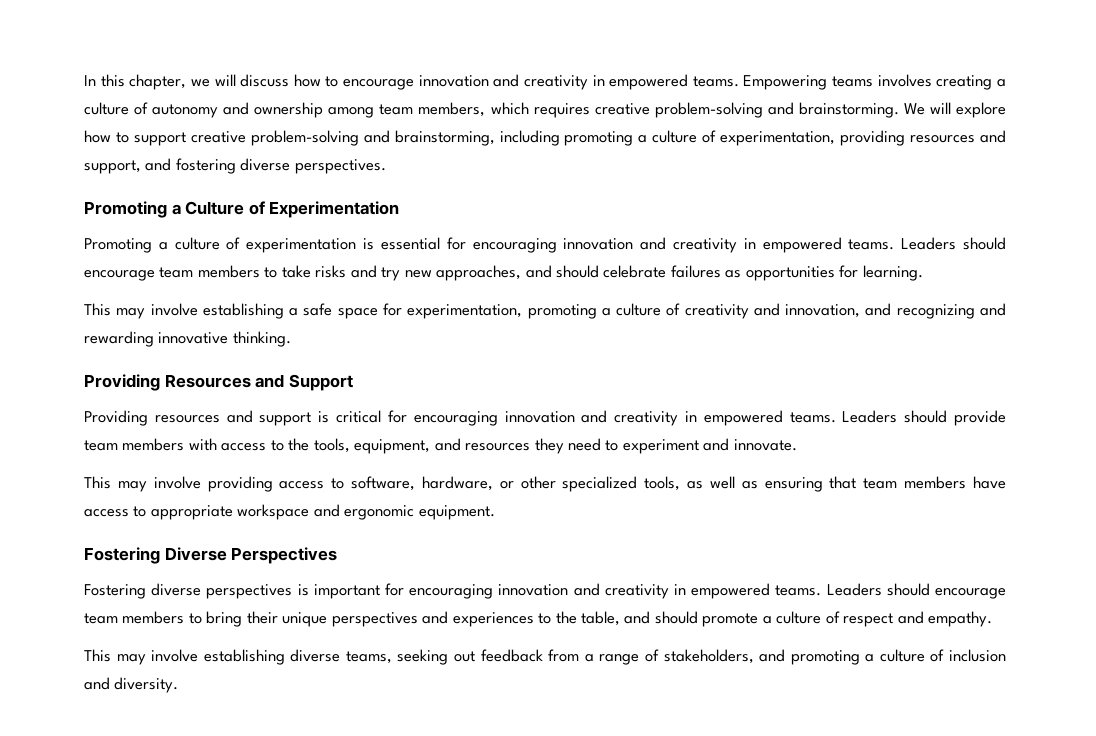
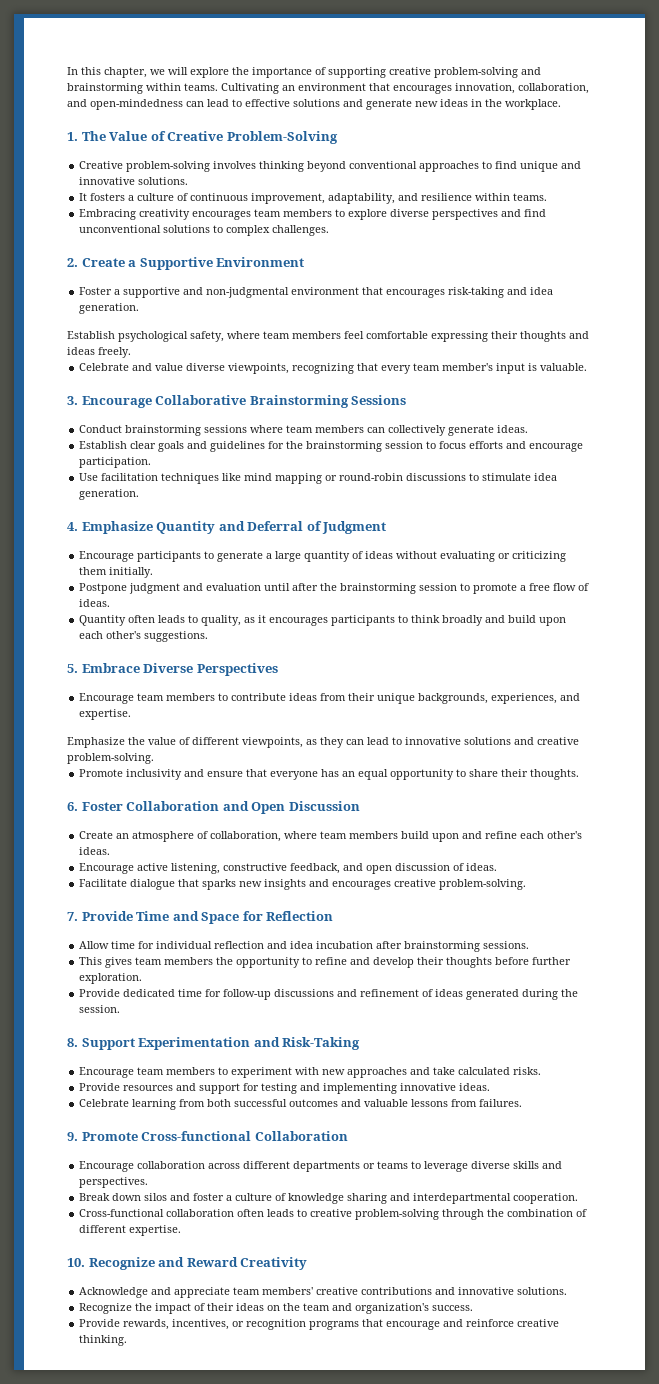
[240,74,1007,90] [84,102,1006,118] [84,130,1007,146] [84,158,386,174] [84,201,400,218] [84,237,1006,253] [84,265,923,281] [84,303,1007,319] [84,331,291,347] [84,374,353,391] [84,410,1006,426] [84,438,797,454] [84,476,1007,492] [84,504,495,520] [84,547,338,564] [84,583,1007,599] [84,611,993,627] [84,649,1006,665] [84,677,179,693] discuss how to encourage innovation and creativity in empowered teams. Empowering teams involves creating a culture of autonomy and ownership among team members, which requires creative problem-solving and brainstorming. We will explore how to support creative problem-solving and brainstorming, including promoting a culture of experimentation, providing resources and support, and fostering diverse perspectives. // Promoting a Culture of Experimentation // Promoting a culture of experimentation is essential for encouraging innovation and creativity in empowered teams. Leaders should encourage team members to take risks and try new approaches, and should celebrate failures as opportunities for learning. // This may involve establishing a safe space for experimentation, promoting a culture of creativity and innovation, and recognizing and rewarding innovative thinking. // Providing Resources and Support // Providing resources and support is critical for encouraging innovation and creativity in empowered teams. Leaders should provide team members with access to the tools, equipment, and resources they need to experiment and innovate. // This may involve providing access to software, hardware, or other specialized tools, as well as ensuring that team members have access to appropriate workspace and ergonomic equipment. // Fostering Diverse Perspectives // Fostering diverse perspectives is important for encouraging innovation and creativity in empowered teams. Leaders should encourage team members to bring their unique perspectives and experiences to the table, and should promote a culture of respect and empathy. // This may involve establishing diverse teams, seeking out feedback from a range of stakeholders, and promoting a culture of inclusion and diversity. -> [190,67,541,78] [67,83,589,94] [67,99,561,110] [67,131,338,144] [79,161,582,172] [79,177,189,185] [79,193,548,204] [79,209,547,220] [79,225,330,236] [67,257,305,270] [79,287,554,298] [79,303,140,314] [67,331,589,342] [67,347,131,358] [79,363,588,374] [67,395,407,408] [79,425,529,436] [79,441,584,452] [79,457,152,468] [79,473,558,484] [79,489,140,500] [67,521,387,534] [79,551,567,562] [79,567,154,578] [79,583,590,594] [79,599,111,607] [79,615,567,626] [79,631,209,642] [67,663,278,676] [79,693,581,704] [79,709,132,720] [67,737,579,748] [67,753,154,764] [79,769,580,780] [67,801,360,814] [79,831,583,842] [79,847,111,855] [79,863,498,874] [79,879,527,890] [67,911,334,924] [79,941,530,952] [79,957,572,968] [79,973,143,984] [79,989,579,1000] [79,1005,121,1013] [67,1037,361,1050] [79,1067,542,1078] [79,1083,491,1094] [79,1099,523,1110] [67,1131,348,1141] [79,1161,563,1172] [79,1177,149,1188] [79,1193,579,1204] [79,1209,588,1220] [79,1225,182,1236] [67,1257,308,1270] [79,1287,568,1298] [79,1303,474,1314] [79,1319,560,1330] [79,1335,128,1346] explore the importance of supporting creative problem-solving and brainstorming within teams. Cultivating an environment that encourages innovation, collaboration, and open-mindedness can lead to effective solutions and generate new ideas in the workplace. // 1. The Value of Creative Problem-Solving // Creative problem-solving involves thinking beyond conventional approaches to find unique and innovative solutions. // It fosters a culture of continuous improvement, adaptability, and resilience within teams. // Embracing creativity encourages team members to explore diverse perspectives and find unconventional solutions to complex challenges. // 2. Create a Supportive Environment // Foster a supportive and non-judgmental environment that encourages risk-taking and idea generation. // Establish psychological safety, where team members feel comfortable expressing their thoughts and ideas freely. // Celebrate and value diverse viewpoints, recognizing that every team member's input is valuable. // 3. Encourage Collaborative Brainstorming Sessions // Conduct brainstorming sessions where team members can collectively generate ideas. // Establish clear goals and guidelines for the brainstorming session to focus efforts and encourage participation. // Use facilitation techniques like mind mapping or round-robin discussions to stimulate idea generation. // 4. Emphasize Quantity and Deferral of Judgment // Encourage participants to generate a large quantity of ideas without evaluating or criticizing them initially. // Postpone judgment and evaluation until after the brainstorming session to promote a free flow of ideas. // Quantity often leads to quality, as it encourages participants to think broadly and build upon each other's suggestions. // 5. Embrace Diverse Perspectives // Encourage team members to contribute ideas from their unique backgrounds, experiences, and expertise. // Emphasize the value of different viewpoints, as they can lead to innovative solutions and creative problem-solving. // Promote inclusivity and ensure that everyone has an equal opportunity to share their thoughts. // 6. Foster Collaboration and Open Discussion // Create an atmosphere of collaboration, where team members build upon and refine each other's ideas. // Encourage active listening, constructive feedback, and open discussion of ideas. // Facilitate dialogue that sparks new insights and encourages creative problem-solving. // 7. Provide Time and Space for Reflection // Allow time for individual reflection and idea incubation after brainstorming sessions. // This gives team members the opportunity to refine and develop their thoughts before further exploration. // Provide dedicated time for follow-up discussions and refinement of ideas generated during the session. // 8. Support Experimentation and Risk-Taking // Encourage team members to experiment with new approaches and take calculated risks. // Provide resources and support for testing and implementing innovative ideas. // Celebrate learning from both successful outcomes and valuable lessons from failures. // 9. Promote Cross-functional Collaboration // Encourage collaboration across different departments or teams to leverage diverse skills and perspectives. // Break down silos and foster a culture of knowledge sharing and interdepartmental cooperation. // Cross-functional collaboration often leads to creative problem-solving through the combination of different expertise. // 10. Recognize and Reward Creativity // Acknowledge and appreciate team members' creative contributions and innovative solutions. // Recognize the impact of their ideas on the team and organization's success. // Provide rewards, incentives, or recognition programs that encourage and reinforce creative thinking.

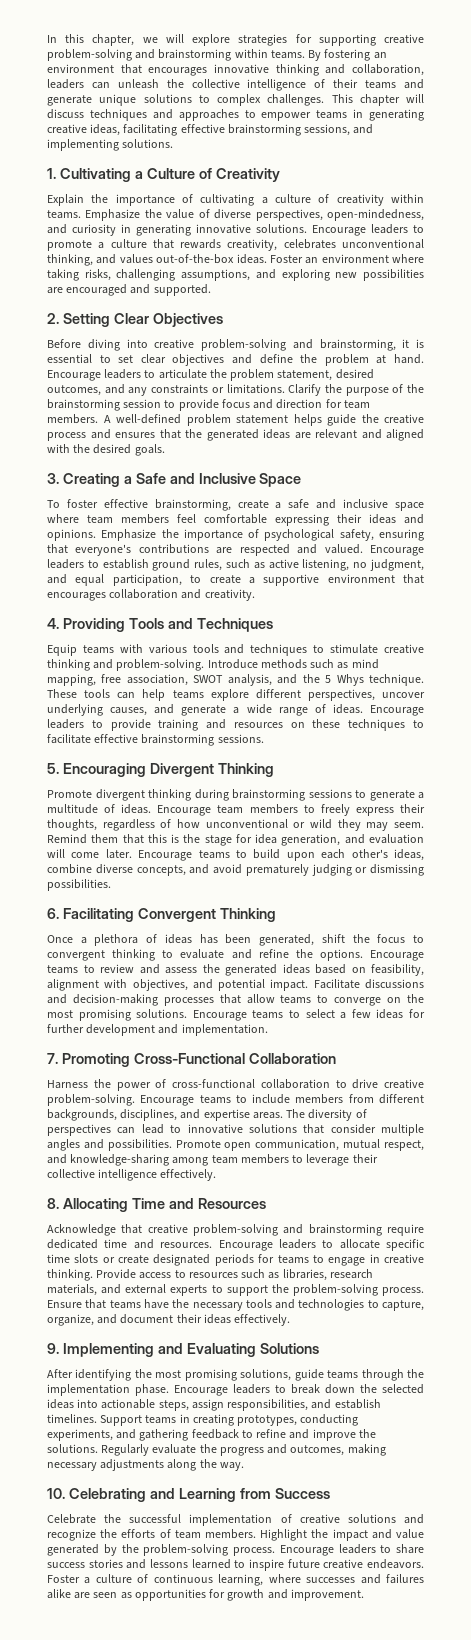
[232,67,326,78] the importance of -> [238,34,312,46] strategies for
[221,83,279,94] Cultivating -> [308,49,371,61] By fostering
[455,83,589,94] [67,99,561,110] [67,131,338,144] [79,161,582,172] [79,177,189,185] [79,193,548,204] [79,209,547,220] [79,225,330,236] [67,257,305,270] [79,287,554,298] [79,303,140,314] [67,331,224,342] innovation, collaboration, and open-mindedness can lead to effective solutions and generate new ideas in the workplace. // 1. The Value of Creative Problem-Solving // Creative problem-solving involves thinking beyond conventional approaches to find unique and innovative solutions. // It fosters a culture of continuous improvement, adaptability, and resilience within teams. // Embracing creativity encourages team members to explore diverse perspectives and find unconventional solutions to complex challenges. // 2. Create a Supportive Environment // Foster a supportive and non-judgmental environment that encourages risk-taking and idea generation. // Establish psychological safety, -> [214,64,424,76] [47,79,425,91] [47,94,424,106] [47,109,424,121] [47,124,374,136] [47,139,174,151] [47,168,280,182] [47,194,424,206] [47,209,424,221] [47,224,424,236] [47,239,424,251] [47,254,424,266] [47,269,425,281] [47,284,211,296] [47,313,223,327] [47,339,424,351] [47,354,424,366] [47,369,374,381] [47,384,424,396] [47,399,370,411] [47,414,424,426] [47,429,424,441] [47,444,165,456] [47,473,302,487] [47,499,424,511] innovative thinking and collaboration, leaders can unleash the collective intelligence of their teams and generate unique solutions to complex challenges. This chapter will discuss techniques and approaches to empower teams in generating creative ideas, facilitating effective brainstorming sessions, and implementing solutions. // 1. Cultivating a Culture of Creativity // Explain the importance of cultivating a culture of creativity within teams. Emphasize the value of diverse perspectives, open-mindedness, and curiosity in generating innovative solutions. Encourage leaders to promote a culture that rewards creativity, celebrates unconventional thinking, and values out-of-the-box ideas. Foster an environment where taking risks, challenging assumptions, and exploring new possibilities are encouraged and supported. // 2. Setting Clear Objectives // Before diving into creative problem-solving and brainstorming, it is essential to set clear objectives and define the problem at hand. Encourage leaders to articulate the problem statement, desired outcomes, and any constraints or limitations. Clarify the purpose of the brainstorming session to provide focus and direction for team members. A well-defined problem statement helps guide the creative process and ensures that the generated ideas are relevant and aligned with the desired goals. // 3. Creating a Safe and Inclusive Space // To foster effective brainstorming, create a safe and inclusive space
[520,331,589,342] [67,347,131,358] [79,363,588,374] [67,395,407,408] [79,425,529,436] [79,441,584,452] [79,457,152,468] [79,473,558,484] [79,489,140,500] [67,521,387,534] [79,551,567,562] [79,567,154,578] [79,583,590,594] [79,599,111,607] [79,615,567,626] [79,631,209,642] [67,663,278,676] [79,693,581,704] [79,709,132,720] [67,737,344,748] thoughts and ideas freely. // Celebrate and value diverse viewpoints, recognizing that every team member's input is valuable. // 3. Encourage Collaborative Brainstorming Sessions // Conduct brainstorming sessions where team members can collectively generate ideas. // Establish clear goals and guidelines for the brainstorming session to focus efforts and encourage participation. // Use facilitation techniques like mind mapping or round-robin discussions to stimulate idea generation. // 4. Emphasize Quantity and Deferral of Judgment // Encourage participants to generate a large quantity of ideas without evaluating or criticizing them initially. // Postpone judgment and evaluation until after the brainstorming session to promote a free flow of ideas. // Quantity often leads to quality, as it encourages participants to think broadly and build upon each other's suggestions. // 5. Embrace Diverse Perspectives // Encourage team members to contribute ideas from their unique backgrounds, experiences, and expertise. // Emphasize the value of different viewpoints, as they -> [369,514,424,524] [47,529,424,541] [47,544,424,556] [47,559,424,571] [47,574,424,586] [47,589,255,601] [47,618,273,632] [47,644,424,656] [47,659,379,671] [47,674,424,686] [47,689,425,701] [47,704,424,716] [47,719,424,731] [47,734,264,746] [47,763,274,777] [47,789,424,801] [47,804,425,816] [47,819,424,831] [47,834,424,846] [47,849,424,861] [47,864,424,876] [47,879,111,891] [47,908,276,922] [47,934,424,946] [47,949,424,961] [47,964,424,976] [47,979,424,991] [47,994,425,1006] [47,1009,426,1021] [47,1024,268,1036] [47,1053,336,1067] [47,1079,424,1091] [47,1094,424,1106] [47,1109,367,1121] [47,1124,111,1136] ideas and opinions. Emphasize the importance of psychological safety, ensuring that everyone's contributions are respected and valued. Encourage leaders to establish ground rules, such as active listening, no judgment, and equal participation, to create a supportive environment that encourages collaboration and creativity. // 4. Providing Tools and Techniques // Equip teams with various tools and techniques to stimulate creative thinking and problem-solving. Introduce methods such as mind mapping, free association, SWOT analysis, and the 5 Whys technique. These tools can help teams explore different perspectives, uncover underlying causes, and generate a wide range of ideas. Encourage leaders to provide training and resources on these techniques to facilitate effective brainstorming sessions. // 5. Encouraging Divergent Thinking // Promote divergent thinking during brainstorming sessions to generate a multitude of ideas. Encourage team members to freely express their thoughts, regardless of how unconventional or wild they may seem. Remind them that this is the stage for idea generation, and evaluation will come later. Encourage teams to build upon each other's ideas, combine diverse concepts, and avoid prematurely judging or dismissing possibilities. // 6. Facilitating Convergent Thinking // Once a plethora of ideas has been generated, shift the focus to convergent thinking to evaluate and refine the options. Encourage teams to review and assess the generated ideas based on feasibility, alignment with objectives, and potential impact. Facilitate discussions and decision-making processes that allow teams to converge on the most promising solutions. Encourage teams to select a few ideas for further development and implementation. // 7. Promoting Cross-Functional Collaboration // Harness the power of cross-functional collaboration to drive creative problem-solving. Encourage teams to include members from different backgrounds, disciplines, and expertise areas. The diversity of perspectives
[514,737,579,745] [67,753,154,764] [79,769,580,780] [67,801,360,814] [79,831,583,842] [79,847,111,855] [79,863,498,874] [79,879,527,890] [67,911,334,924] [79,941,530,952] [79,957,572,968] [79,973,143,984] [79,989,579,1000] [79,1005,121,1013] [67,1037,361,1050] [79,1067,542,1078] [79,1083,491,1094] [79,1099,523,1110] [67,1131,348,1141] [79,1161,563,1172] [79,1177,149,1188] [79,1193,579,1204] [79,1209,588,1220] [79,1225,182,1236] [67,1257,308,1270] [79,1287,568,1298] [79,1303,474,1314] [79,1319,560,1330] [79,1335,128,1346] and creative problem-solving. // Promote inclusivity and ensure that everyone has an equal opportunity to share their thoughts. // 6. Foster Collaboration and Open Discussion // Create an atmosphere of collaboration, where team members build upon and refine each other's ideas. // Encourage active listening, constructive feedback, and open discussion of ideas. // Facilitate dialogue that sparks new insights and encourages creative problem-solving. // 7. Provide Time and Space for Reflection // Allow time for individual reflection and idea incubation after brainstorming sessions. // This gives team members the opportunity to refine and develop their thoughts before further exploration. // Provide dedicated time for follow-up discussions and refinement of ideas generated during the session. // 8. Support Experimentation and Risk-Taking // Encourage team members to experiment with new approaches and take calculated risks. // Provide resources and support for testing and implementing innovative ideas. // Celebrate learning from both successful outcomes and valuable lessons from failures. // 9. Promote Cross-functional Collaboration // Encourage collaboration across different departments or teams to leverage diverse skills and perspectives. // Break down silos and foster a culture of knowledge sharing and interdepartmental cooperation. // Cross-functional collaboration often leads to creative problem-solving through the combination of different expertise. // 10. Recognize and Reward Creativity // Acknowledge and appreciate team members' creative contributions and innovative solutions. // Recognize the impact of their ideas on the team and organization's success. // Provide rewards, incentives, or recognition programs that encourage and reinforce creative thinking. -> [303,1124,424,1136] [47,1139,424,1151] [47,1154,378,1166] [47,1169,217,1181] [47,1198,266,1212] [47,1224,424,1236] [47,1239,425,1251] [47,1254,425,1266] [47,1269,373,1281] [47,1284,424,1296] [47,1299,424,1311] [47,1314,291,1326] [47,1343,319,1357] [47,1369,424,1381] [47,1384,424,1396] [47,1399,381,1411] [47,1414,359,1426] [47,1429,376,1441] [47,1444,386,1456] [47,1459,244,1471] [47,1488,330,1502] [47,1514,424,1526] [47,1529,424,1541] [47,1544,424,1556] [47,1559,424,1571] [47,1574,424,1586] [47,1589,364,1601] that consider multiple angles and possibilities. Promote open communication, mutual respect, and knowledge-sharing among team members to leverage their collective intelligence effectively. // 8. Allocating Time and Resources // Acknowledge that creative problem-solving and brainstorming require dedicated time and resources. Encourage leaders to allocate specific time slots or create designated periods for teams to engage in creative thinking. Provide access to resources such as libraries, research materials, and external experts to support the problem-solving process. Ensure that teams have the necessary tools and technologies to capture, organize, and document their ideas effectively. // 9. Implementing and Evaluating Solutions // After identifying the most promising solutions, guide teams through the implementation phase. Encourage leaders to break down the selected ideas into actionable steps, assign responsibilities, and establish timelines. Support teams in creating prototypes, conducting experiments, and gathering feedback to refine and improve the solutions. Regularly evaluate the progress and outcomes, making necessary adjustments along the way. // 10. Celebrating and Learning from Success // Celebrate the successful implementation of creative solutions and recognize the efforts of team members. Highlight the impact and value generated by the problem-solving process. Encourage leaders to share success stories and lessons learned to inspire future creative endeavors. Foster a culture of continuous learning, where successes and failures alike are seen as opportunities for growth and improvement.

